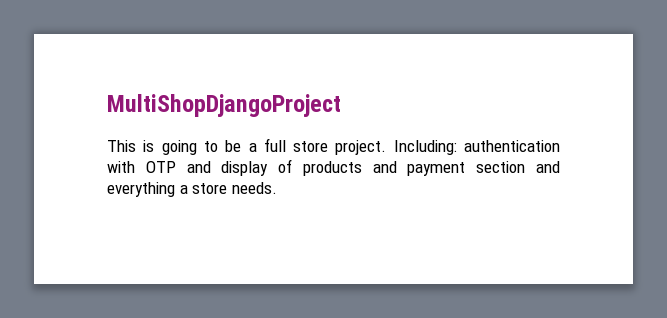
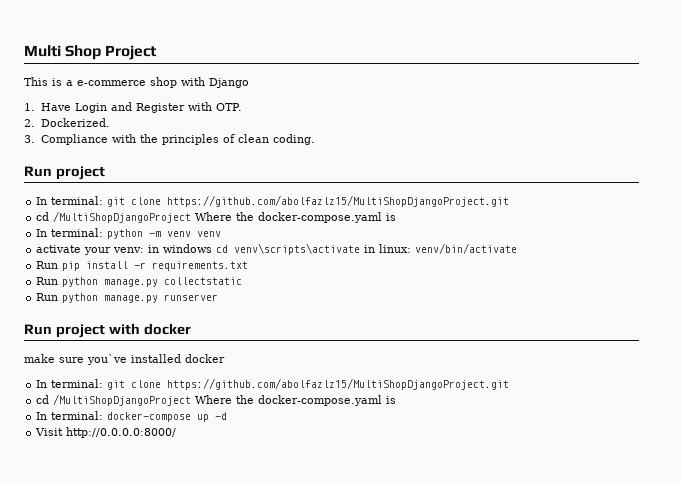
[107,94,341,117] MultiShopDjangoProject -> [24,45,157,60] Multi Shop Project
[161,138,560,155] [107,159,560,176] [107,182,277,197] going to be a full store project. Including: authentication with OTP and display of products and payment section and everything a store needs. -> [66,77,249,88] [24,102,243,113] [24,118,110,127] [24,134,315,145] [24,166,105,180] [36,195,510,207] [36,211,397,223] [36,228,222,239] [36,243,518,255] [36,261,249,271] [36,277,243,287] [36,293,219,303] [24,323,191,338] [24,354,225,365] [36,378,510,390] [36,394,397,406] [36,411,228,422] [35,427,177,438] a e-commerce shop with Django // 1. Have Login and Register with OTP. // 2. Dockerized. // 3. Compliance with the principles of clean coding. // Run project // In terminal: git clone https://github.com/abolfazlz15/MultiShopDjangoProject.git // cd /MultiShopDjangoProject Where the docker-compose.yaml is // In terminal: python -m venv venv // activate your venv: in windows cd venv\scripts\activate in linux: venv/bin/activate // Run pip install -r requirements.txt // Run python manage.py collectstatic // Run python manage.py runserver // Run project with docker // make sure you`ve installed docker // In terminal: git clone https://github.com/abolfazlz15/MultiShopDjangoProject.git // cd /MultiShopDjangoProject Where the docker-compose.yaml is // In terminal: docker-compose up -d // Visit http://0.0.0.0:8000/

